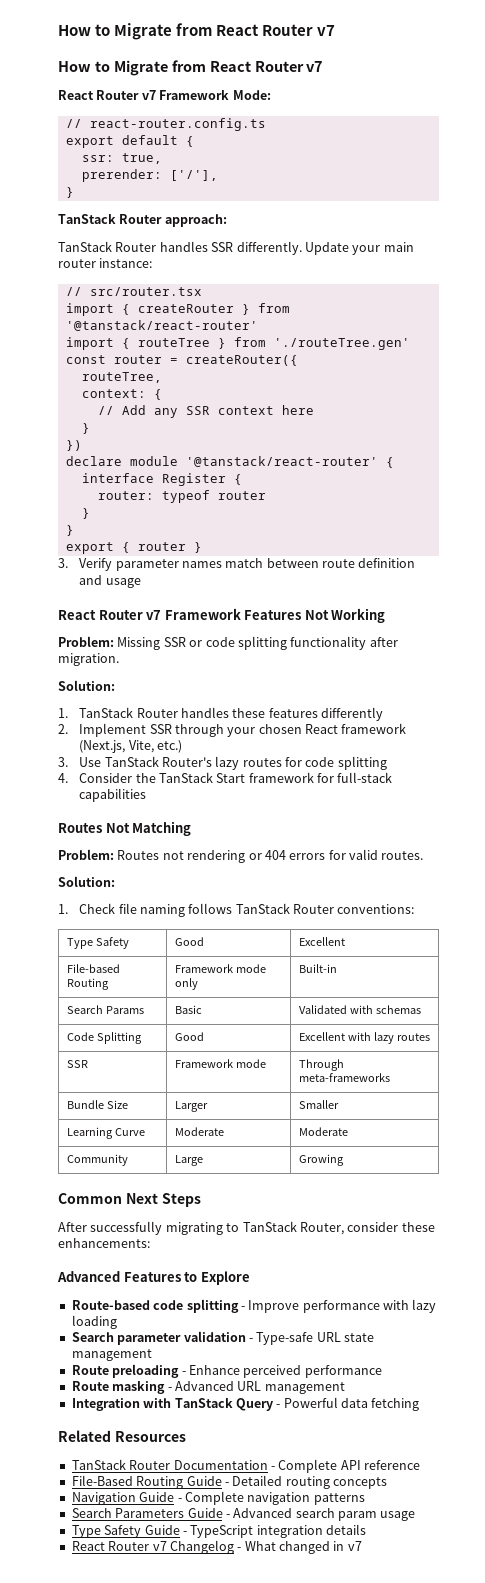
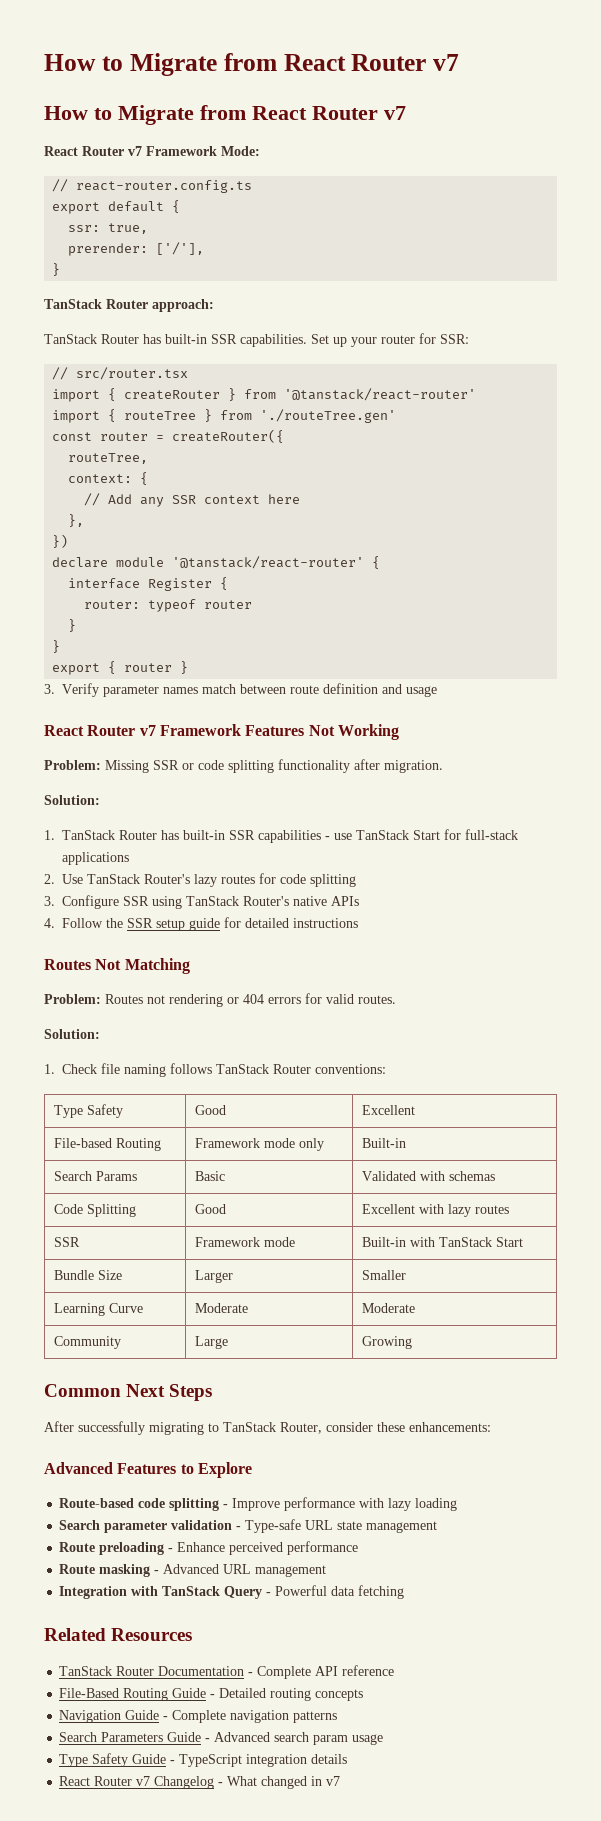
[159,241,414,255] [58,258,153,268] handles SSR differently. Update your main router instance: -> [143,333,469,347] has built-in SSR capabilities. Set up your router for SSR:
[81,423,90,434] } -> [68,514,85,527] },
[180,707,384,721] [58,723,407,737] [79,740,182,753] [58,757,68,767] handles these features differently // 2. Implement SSR through your chosen React framework (Next.js, Vite, etc.) // 3. -> [161,829,518,843] [62,852,129,865] [44,874,55,884] has built-in SSR capabilities - use TanStack Start for full-stack applications // 2.
[58,772,393,783] [79,788,147,802] 4. Consider the TanStack Start framework for full-stack capabilities -> [44,895,359,909] [44,917,358,931] 3. Configure SSR using TanStack Router's native APIs // 4. Follow the SSR setup guide for detailed instructions
[298,1059,344,1071] [298,1073,390,1082] Through meta-frameworks -> [361,1237,523,1247] Built-in with TanStack Start

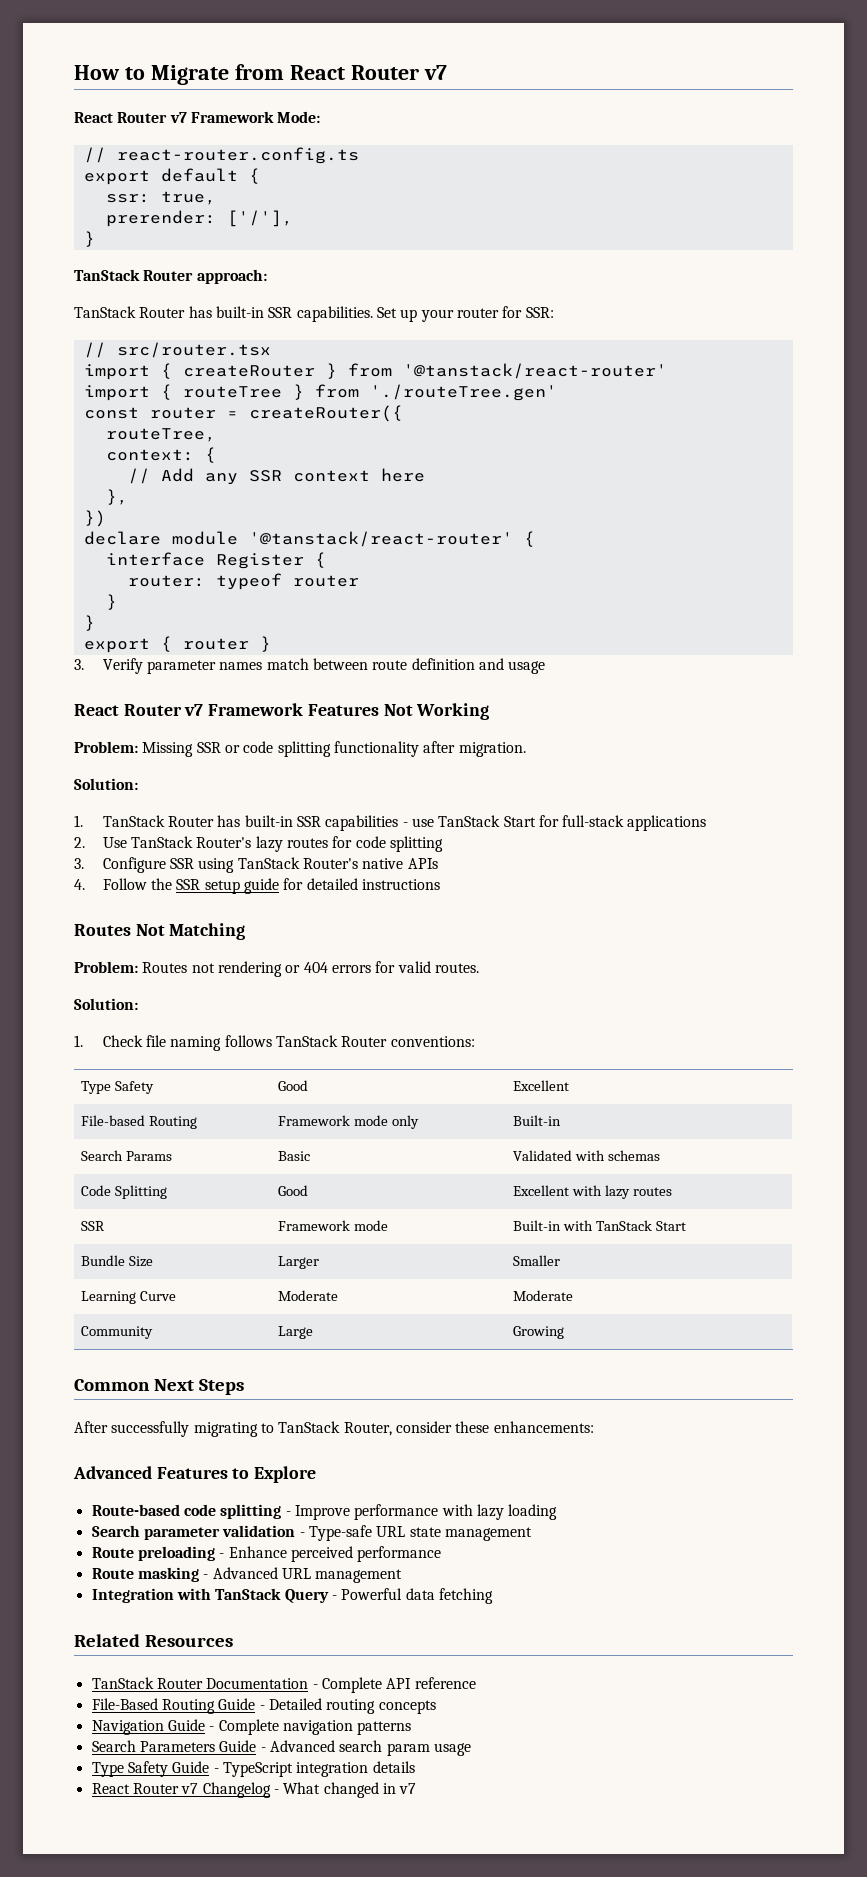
[44,53,460,76] [44,105,406,125] How to Migrate from React Router v7 // How to Migrate from React Router v7 -> [74,64,447,85] How to Migrate from React Router v7

